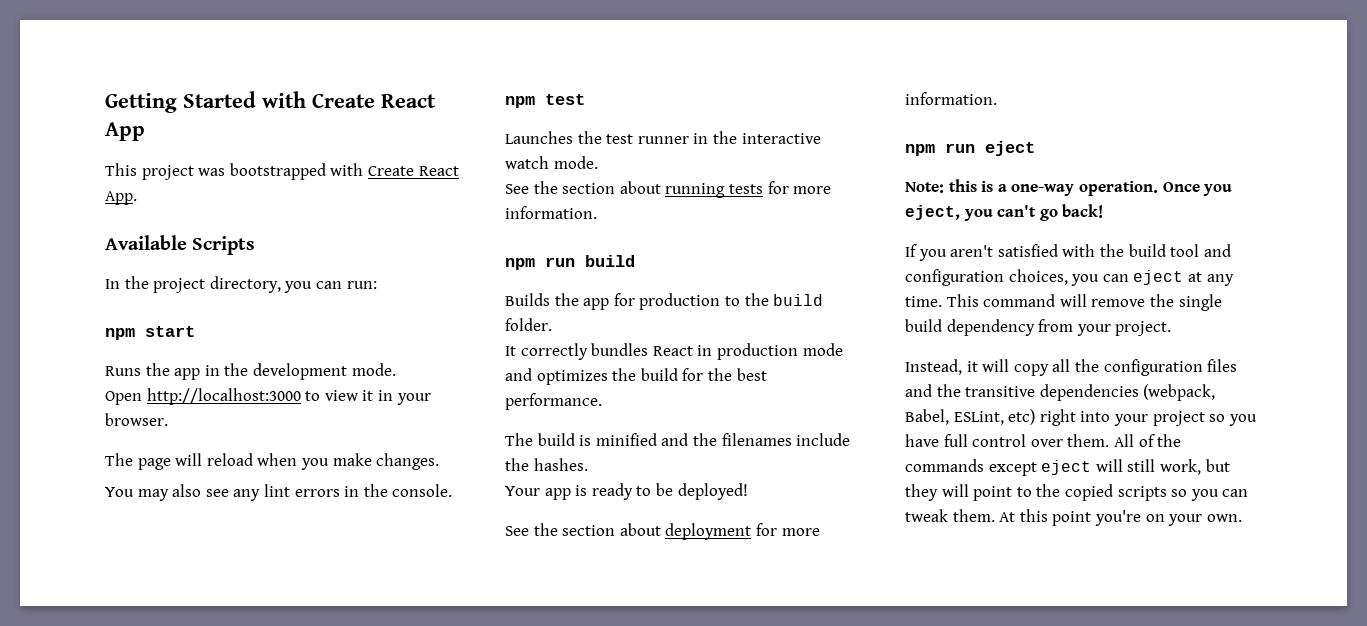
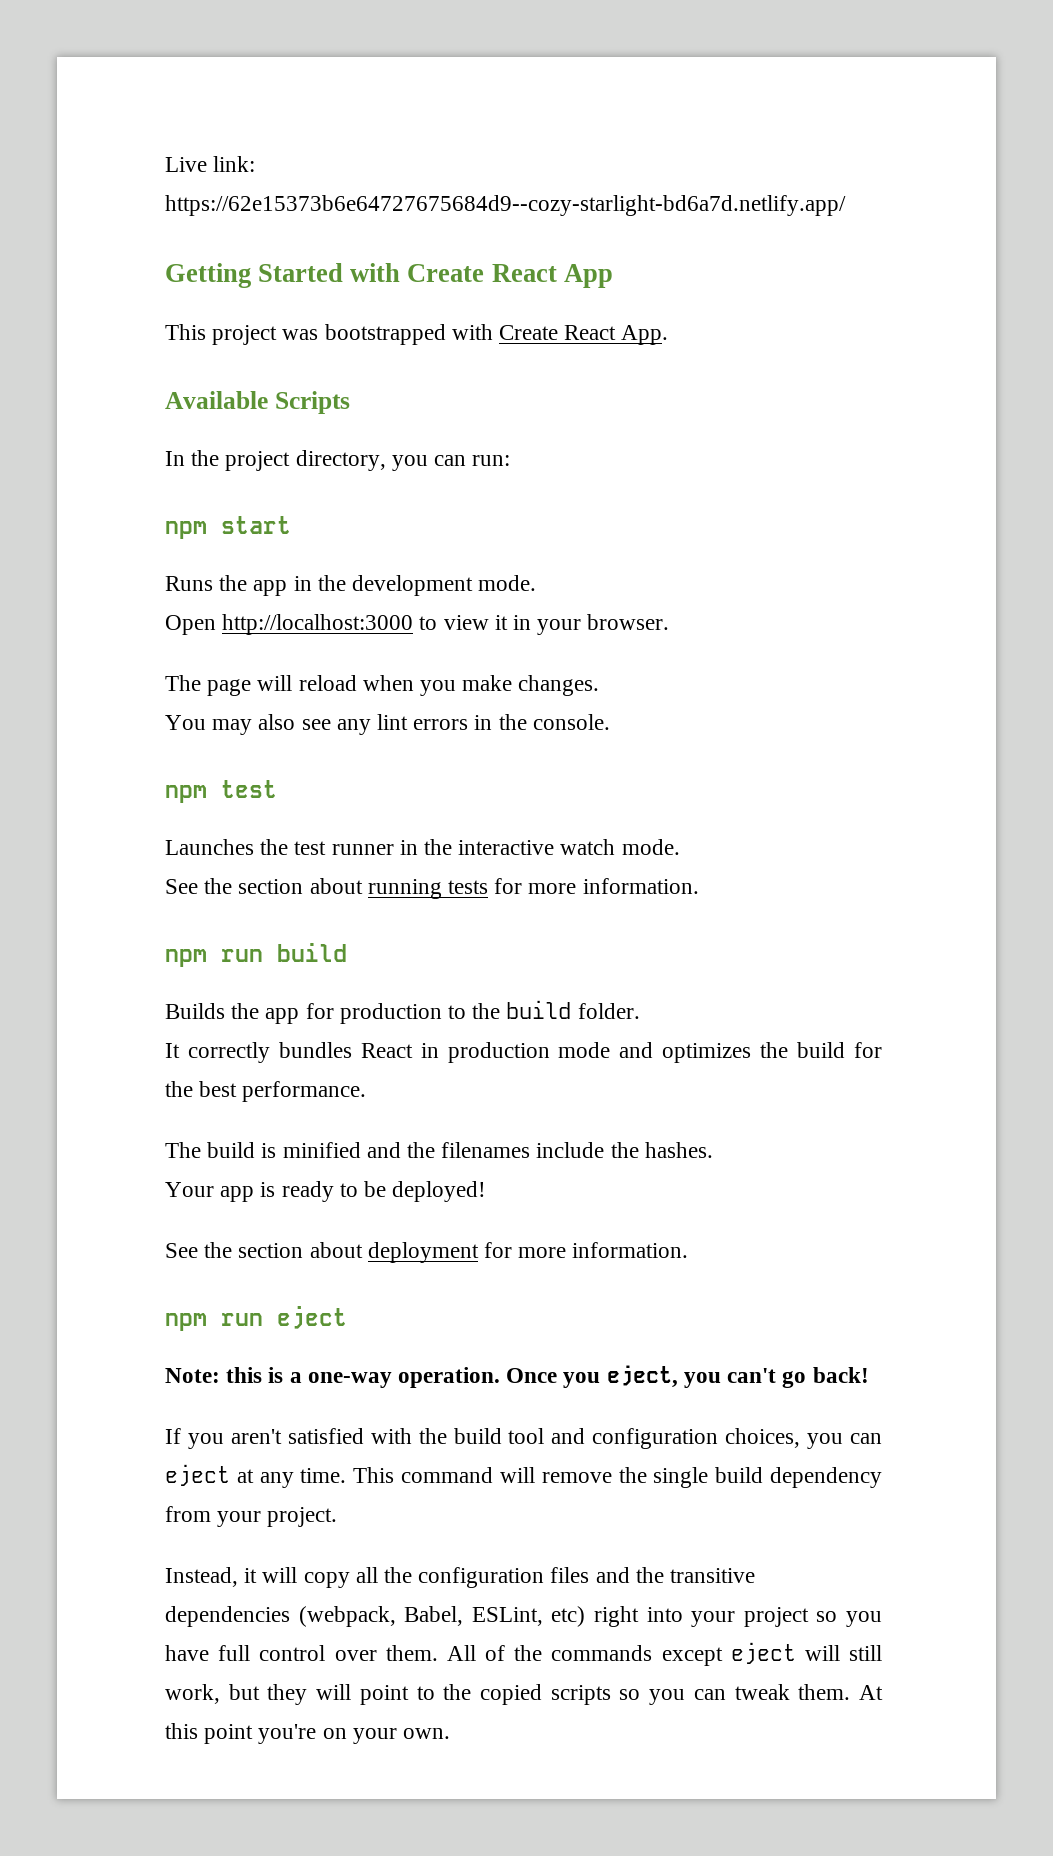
(105, 103) none -> [165,156,256,172] [165,195,846,216] Live link: https://62e15373b6e64727675684d9--cozy-starlight-bd6a7d.netlify.app/ //

